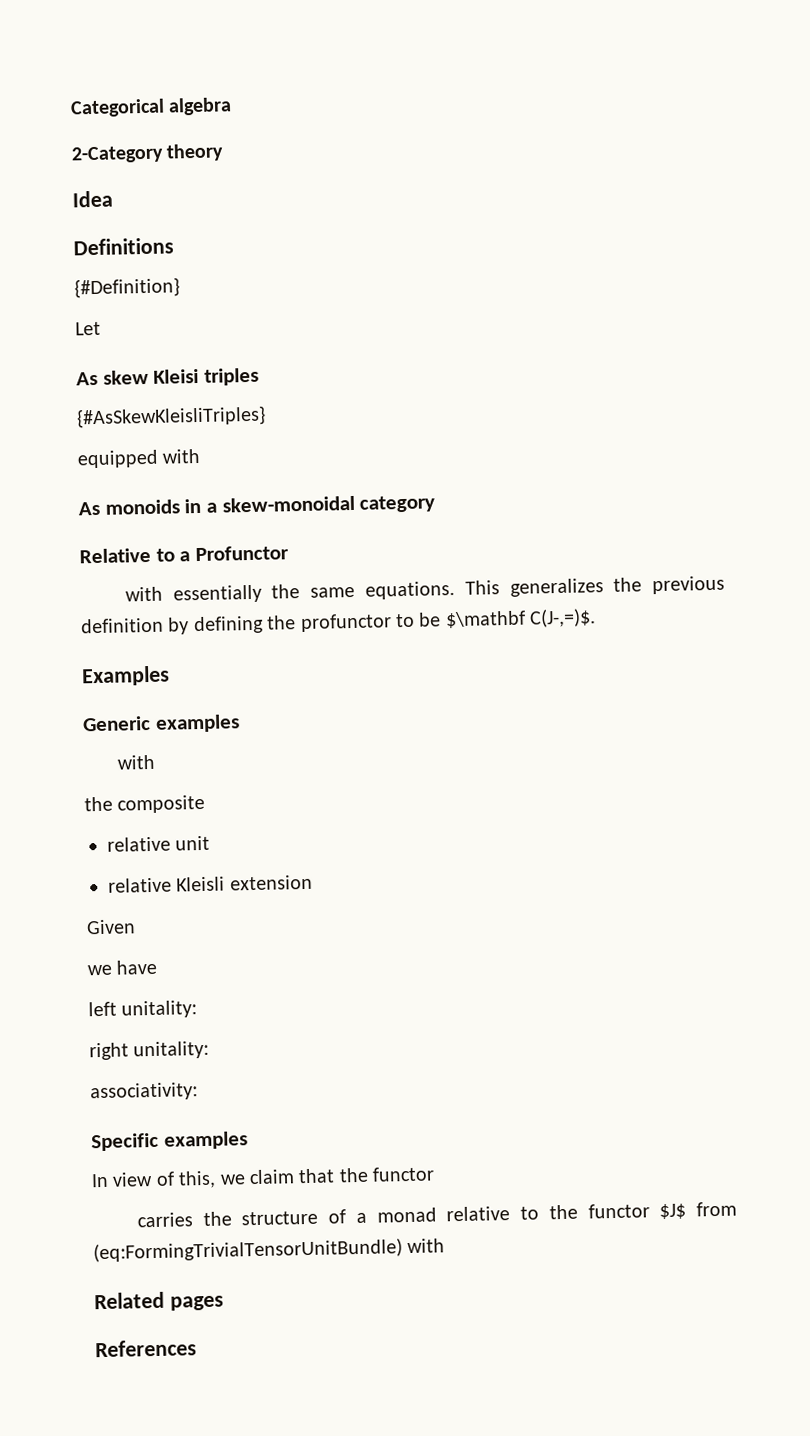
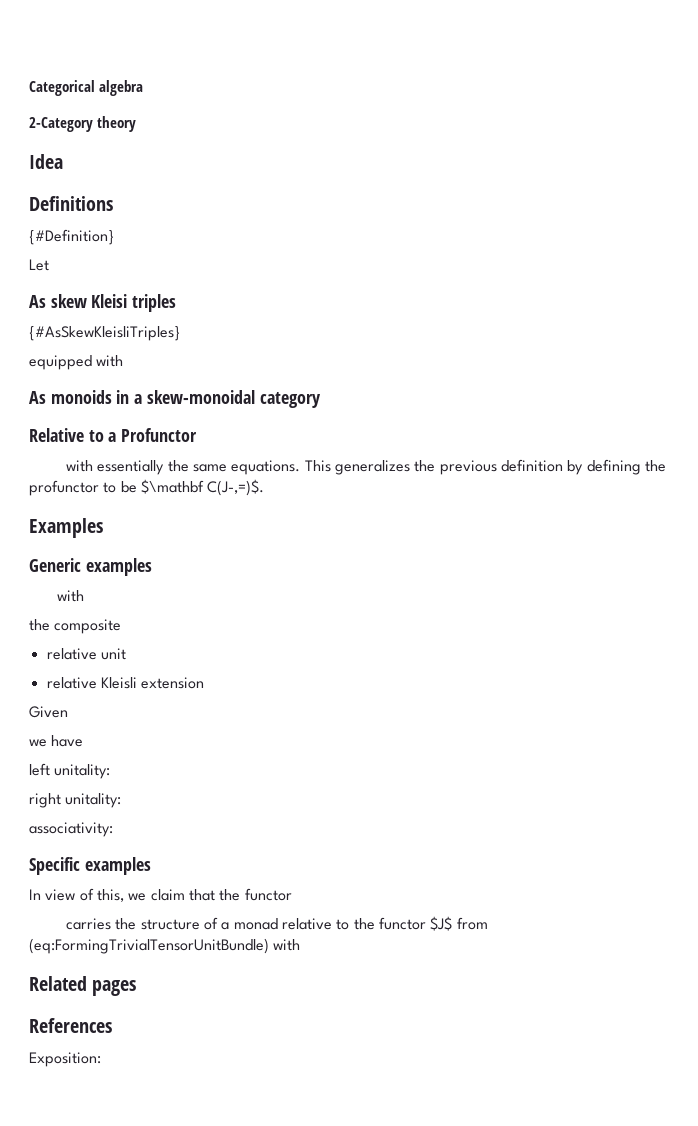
(197, 1348) none -> [29,1052,101,1067] // Exposition:

